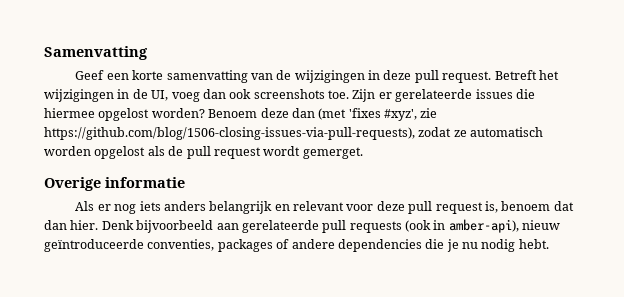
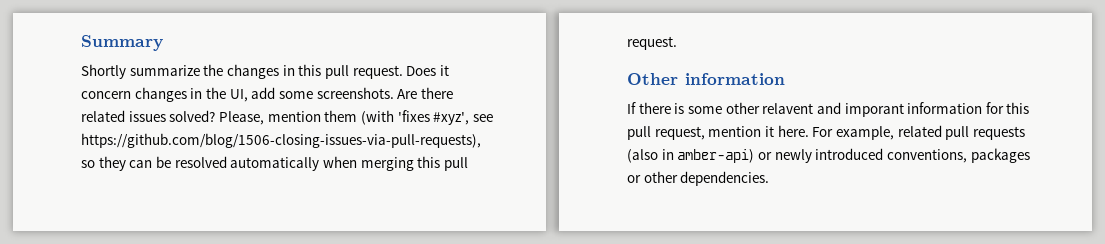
[44,46,148,60] [75,70,559,83] [44,89,535,102] [44,108,438,121] [44,127,544,140] [44,146,363,159] [44,177,185,191] [75,201,574,214] [44,219,561,233] [44,239,549,252] Samenvatting // Geef een korte samenvatting van de wijzigingen in deze pull request. Betreft het wijzigingen in de UI, voeg dan ook screenshots toe. Zijn er gerelateerde issues die hiermee opgelost worden? Benoem deze dan (met 'fixes #xyz', zie https://github.com/blog/1506-closing-issues-via-pull-requests), zodat ze automatisch worden opgelost als de pull request wordt gemerget. // Overige informatie // Als er nog iets anders belangrijk en relevant voor deze pull request is, benoem dat dan hier. Denk bijvoorbeeld aan gerelateerde pull requests (ook in amber-api), nieuw geïntroduceerde conventies, packages of andere dependencies die je nu nodig hebt. -> [81,35,163,51] [81,64,449,79] [81,87,453,102] [81,110,493,125] [81,133,481,148] [81,156,468,171] [627,36,677,50] [627,73,785,85] [627,102,1030,117] [627,125,1025,140] [627,148,1030,163] [627,171,770,186] Summary // Shortly summarize the changes in this pull request. Does it concern changes in the UI, add some screenshots. Are there related issues solved? Please, mention them (with 'fixes #xyz', see https://github.com/blog/1506-closing-issues-via-pull-requests), so they can be resolved automatically when merging this pull request. // Other information // If there is some other relavent and imporant information for this pull request, mention it here. For example, related pull requests (also in amber-api) or newly introduced conventions, packages or other dependencies.

